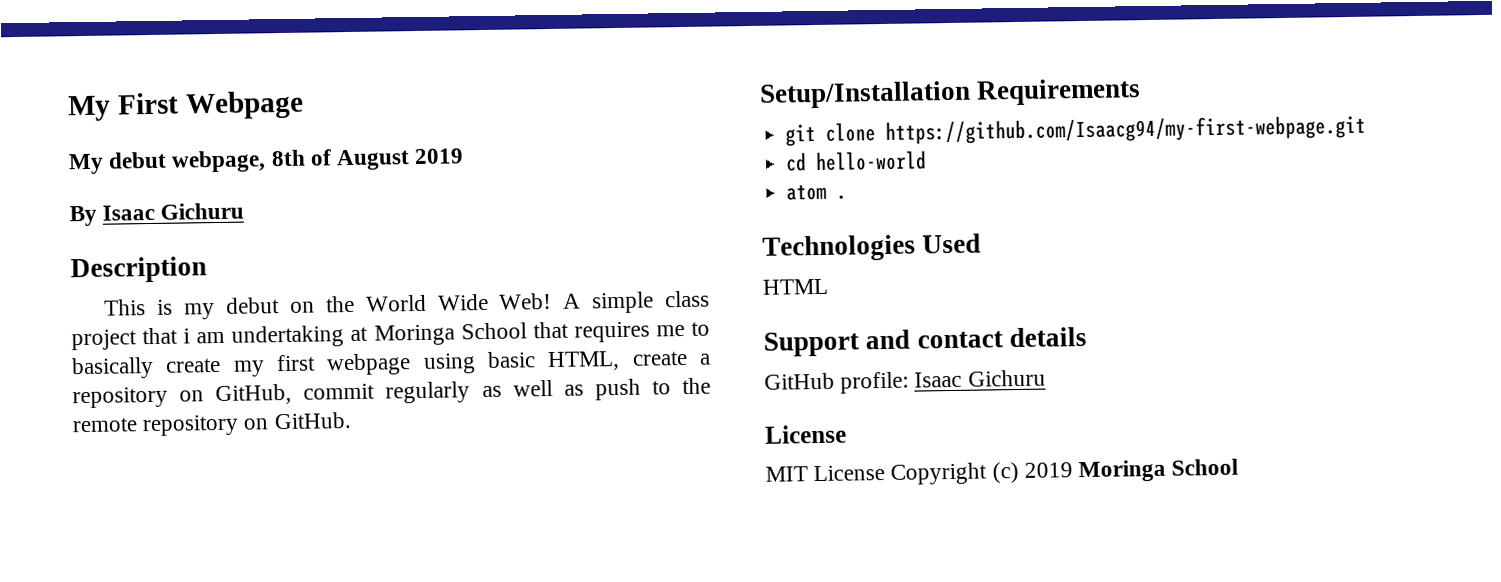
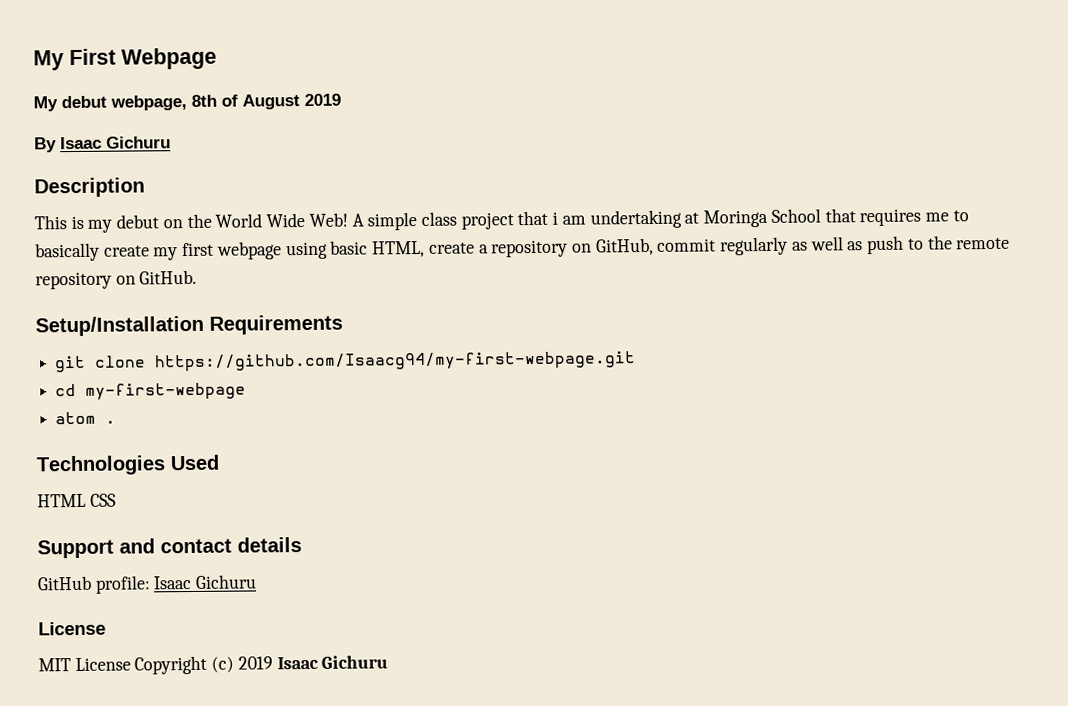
[815,150,928,172] hello-world -> [85,382,247,400] my-first-webpage
(829, 286) none -> [89,493,116,507] CSS
[1078,458,1239,483] Moringa School -> [276,655,389,670] Isaac Gichuru

